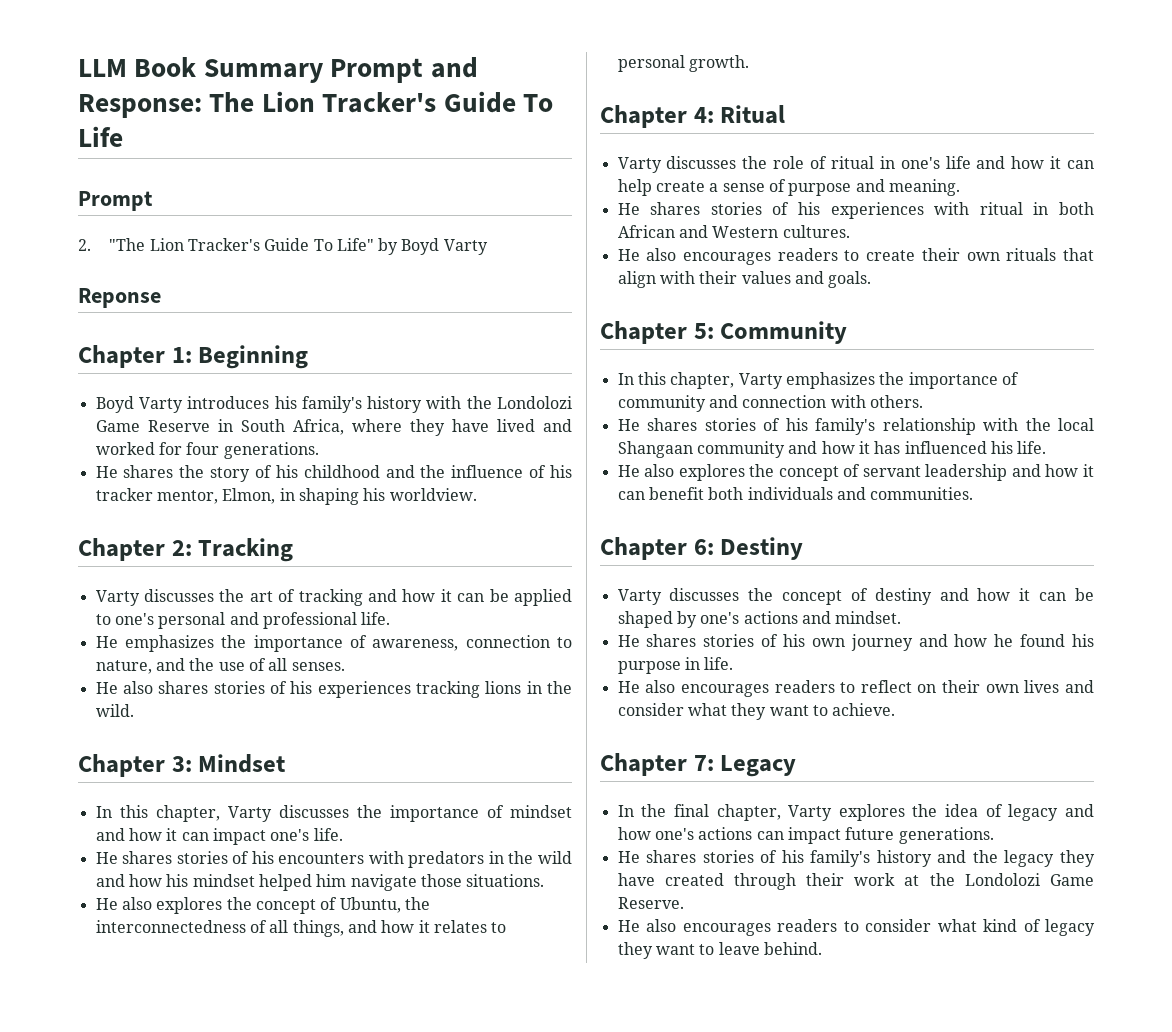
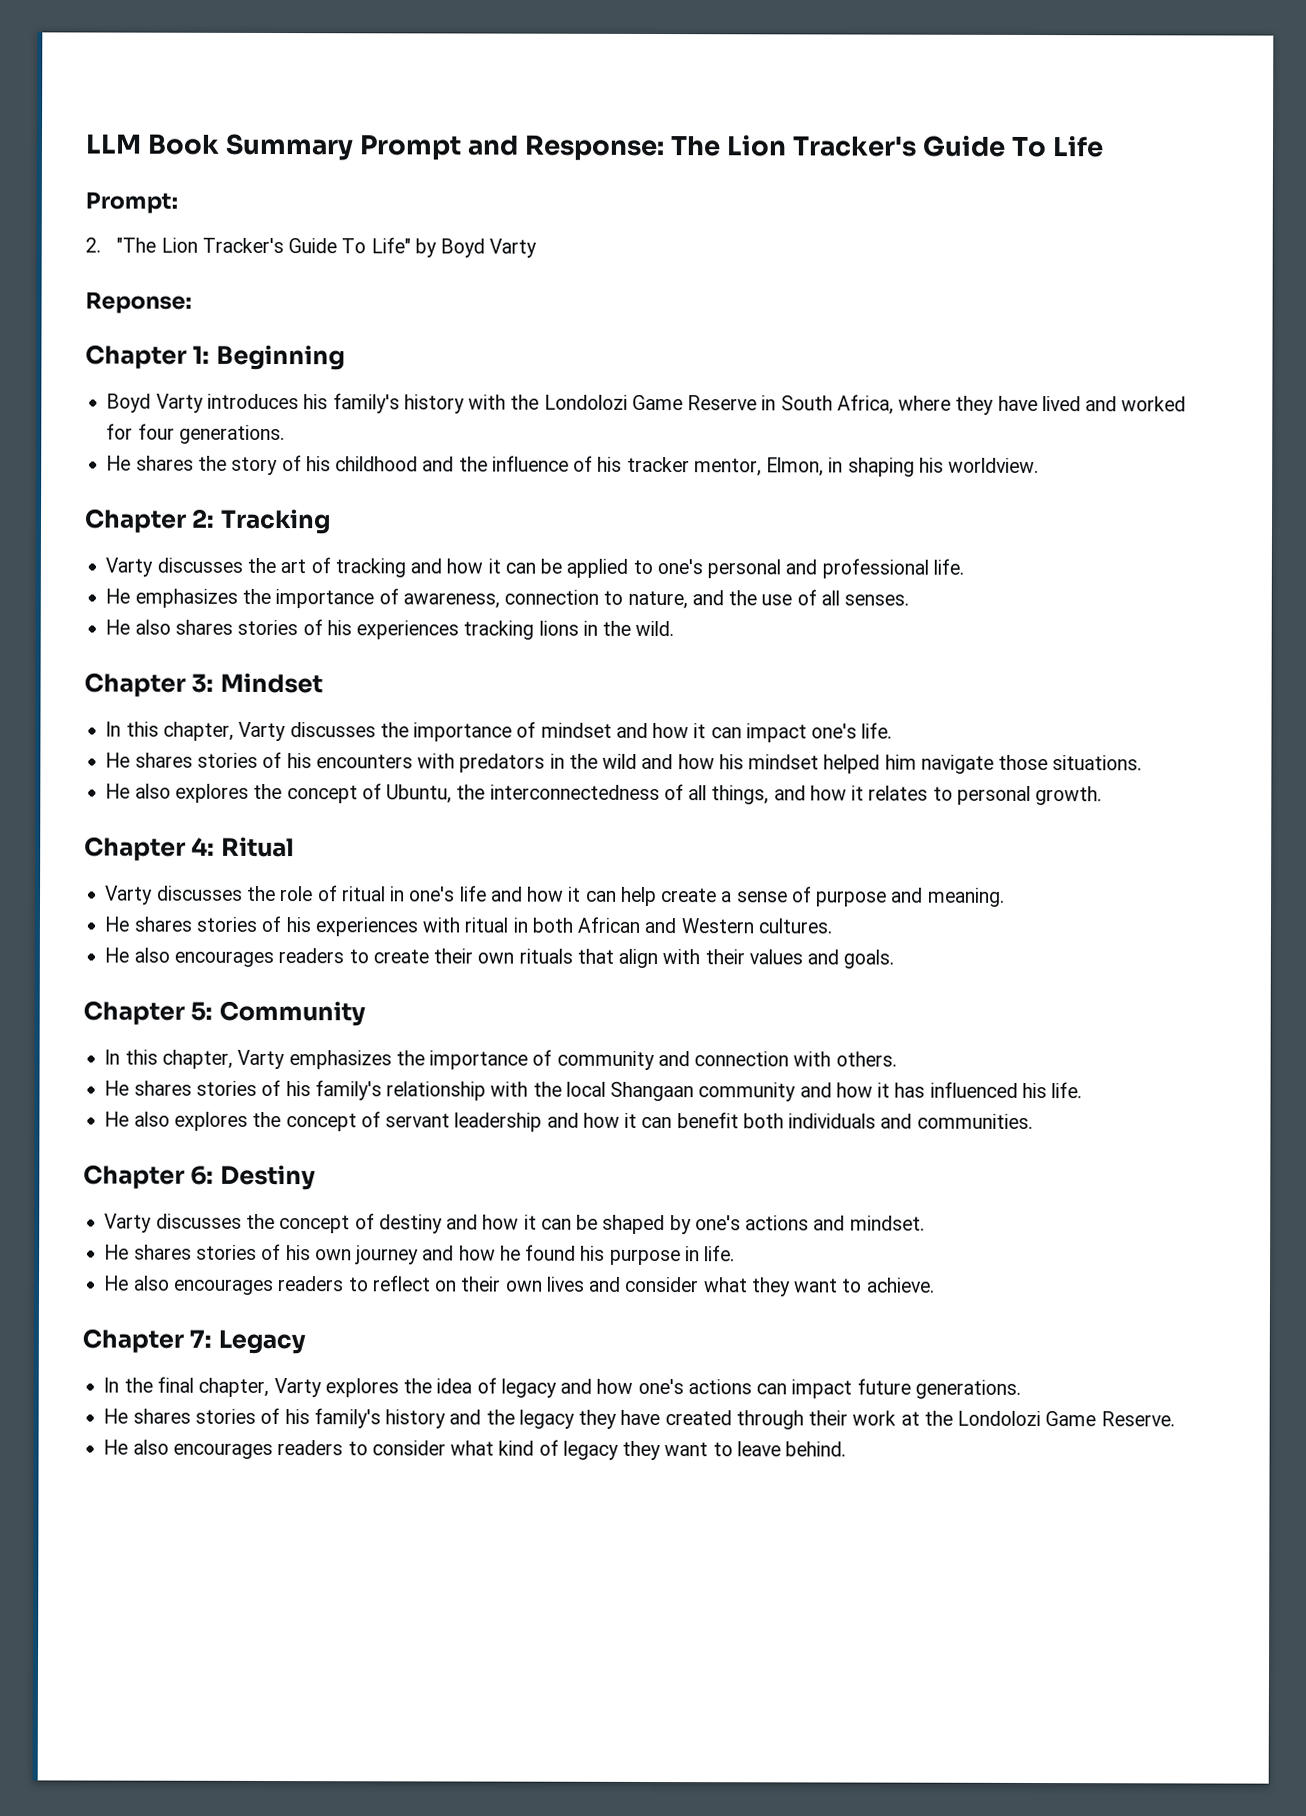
[78,191,153,211] Prompt -> [85,191,178,214] Prompt:
[78,288,161,308] Reponse -> [85,291,192,314] Reponse:

